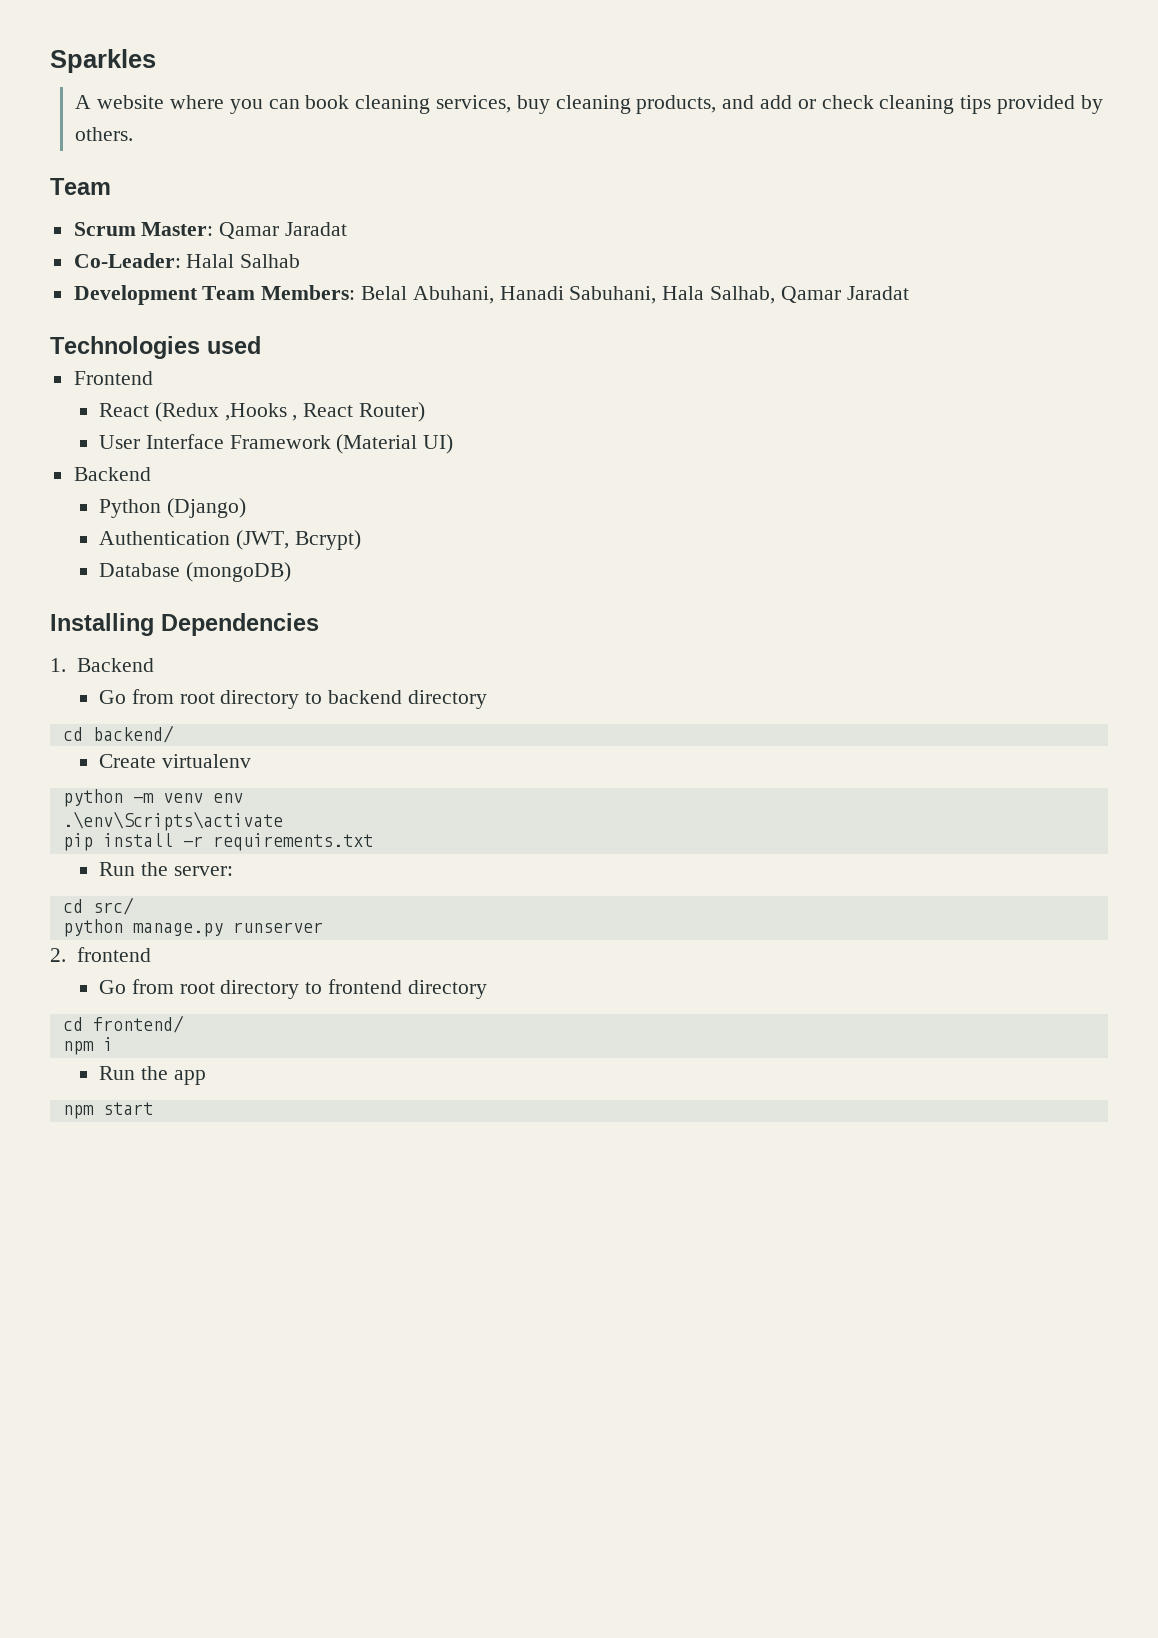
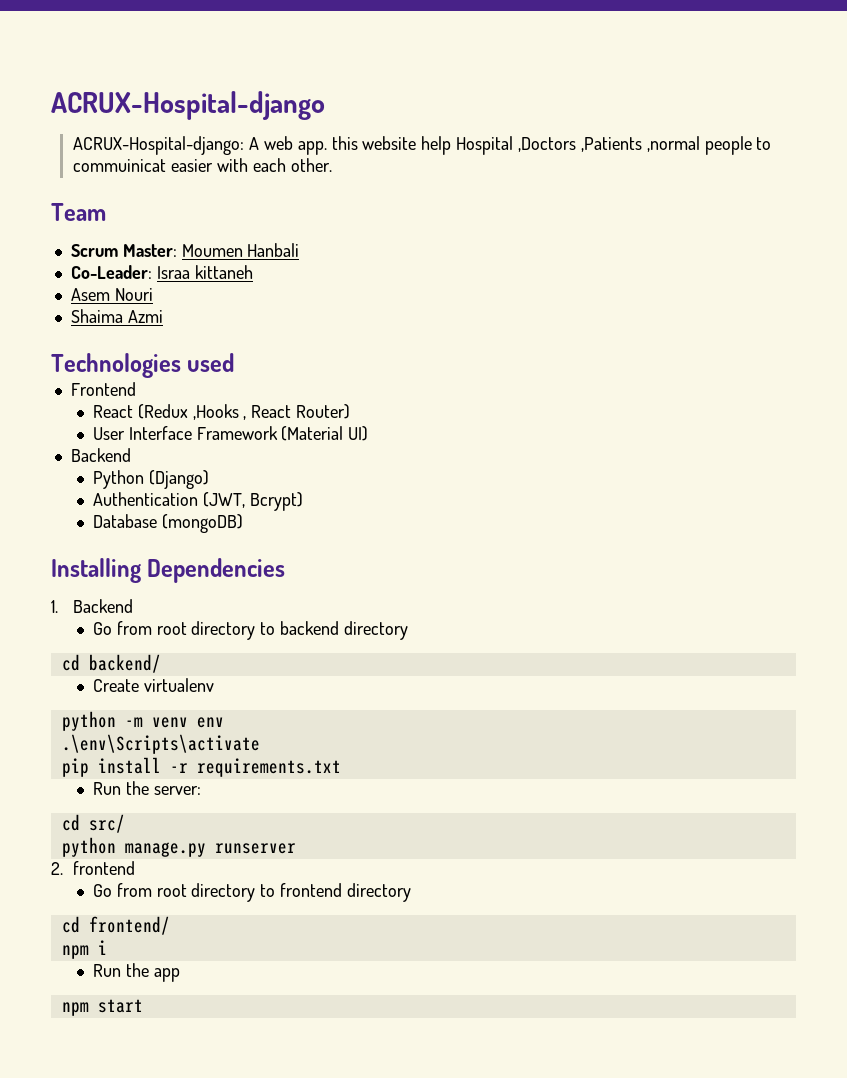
[50,49,156,73] [75,95,1103,114] [75,127,134,141] Sparkles // A website where you can book cleaning services, buy cleaning products, and add or check cleaning tips provided by others. -> [51,91,325,120] [73,136,772,155] [73,158,332,172] ACRUX-Hospital-django // ACRUX-Hospital-django: A web app. this website help Hospital ,Doctors ,Patients ,normal people to commuinicat easier with each other.
[219,222,348,239] Qamar Jaradat -> [181,243,300,257] Moumen Hanbali
[186,254,301,268] [73,285,909,305] Halal Salhab // Development Team Members: Belal Abuhani, Hanadi Sabuhani, Hala Salhab, Qamar Jaradat -> [156,265,253,279] [70,288,153,301] [70,309,163,323] Israa kittaneh // Asem Nouri // Shaima Azmi

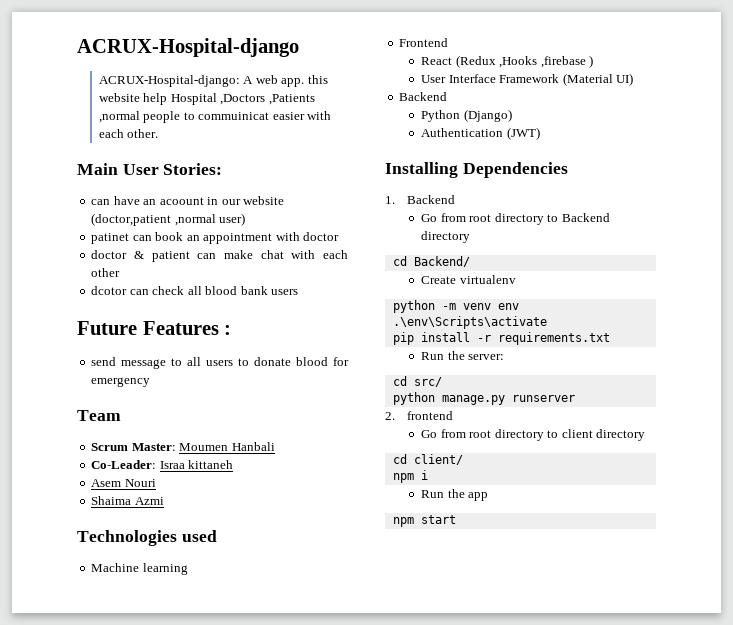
(332, 165) none -> [77,163,223,175] [91,196,285,205] [91,213,246,226] [91,232,340,244] [91,250,348,262] [91,268,121,277] [91,286,299,295] [77,321,232,335] [91,357,349,369] [91,377,151,387] // Main User Stories: // can have an acoount in our website (doctor,patient ,normal user) // patinet can book an appointment with doctor // doctor & patient can make chat with each other // dcotor can check all blood bank users // Future Features : // send message to all users to donate blood for emergency
(235, 362) none -> [91,563,188,575] // Machine learning
[243,404,351,420] , React Router) -> [540,55,594,68] ,firebase )
[202,492,303,511] [92,514,243,533] (JWT, Bcrypt) // Database (mongoDB) -> [506,127,540,140] (JWT)
[280,621,409,640] [61,654,161,673] backend directory // cd backend/ -> [561,213,610,222] [421,231,471,243] [392,256,470,267] Backend directory // cd Backend/
[280,883,412,902] [61,916,170,935] frontend directory // cd frontend/ -> [561,429,646,441] [392,454,463,465] client directory // cd client/

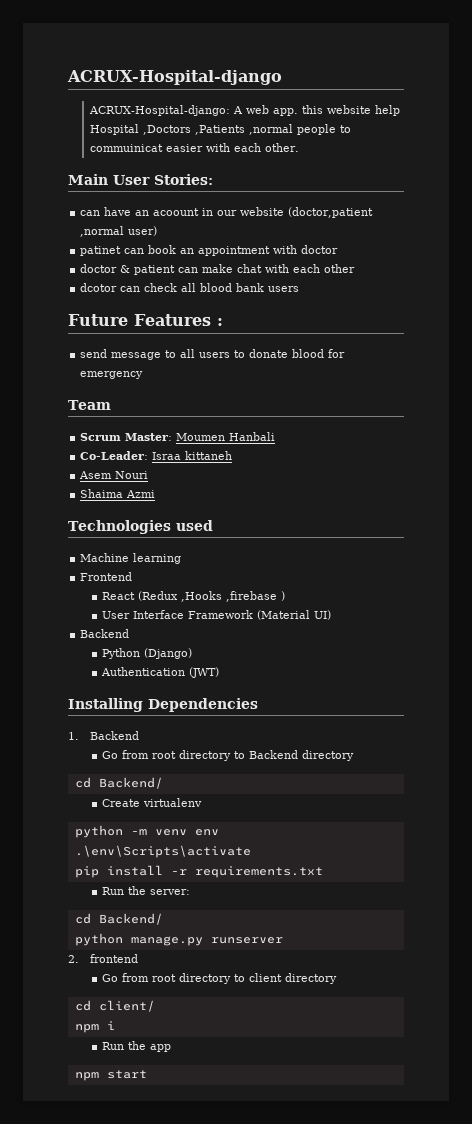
[413,377,442,387] src/ -> [98,913,163,925] Backend/

